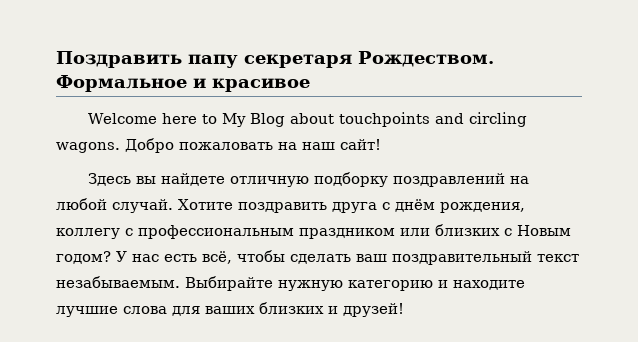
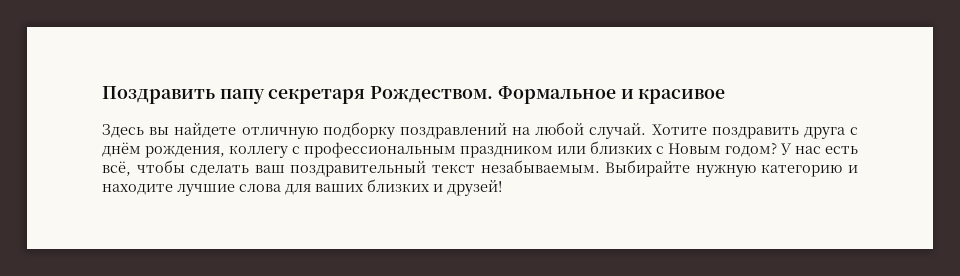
[88,112,528,127] [56,138,381,153] // Welcome here to My Blog about touchpoints and circling wagons. Добро пожаловать на наш сайт! -> (726, 96) none

